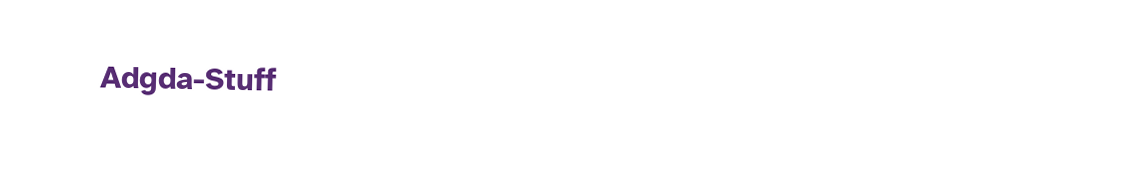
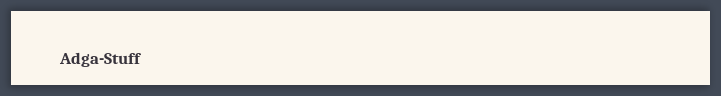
[99,64,277,98] Adgda-Stuff -> [59,52,142,67] Adga-Stuff

